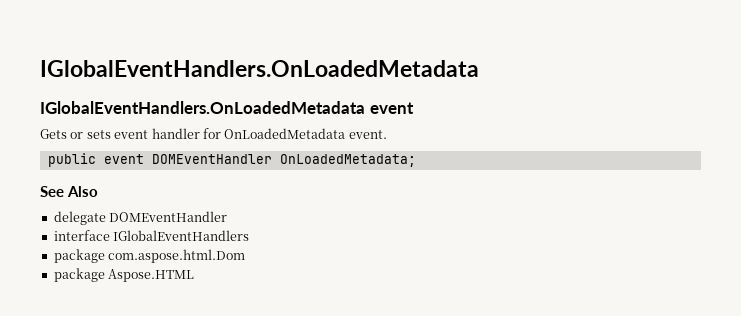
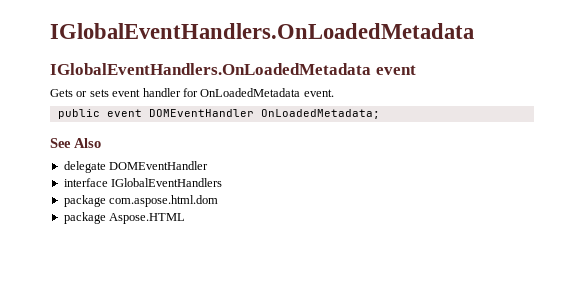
[108,249,246,263] com.aspose.html.Dom -> [109,195,219,207] com.aspose.html.dom

